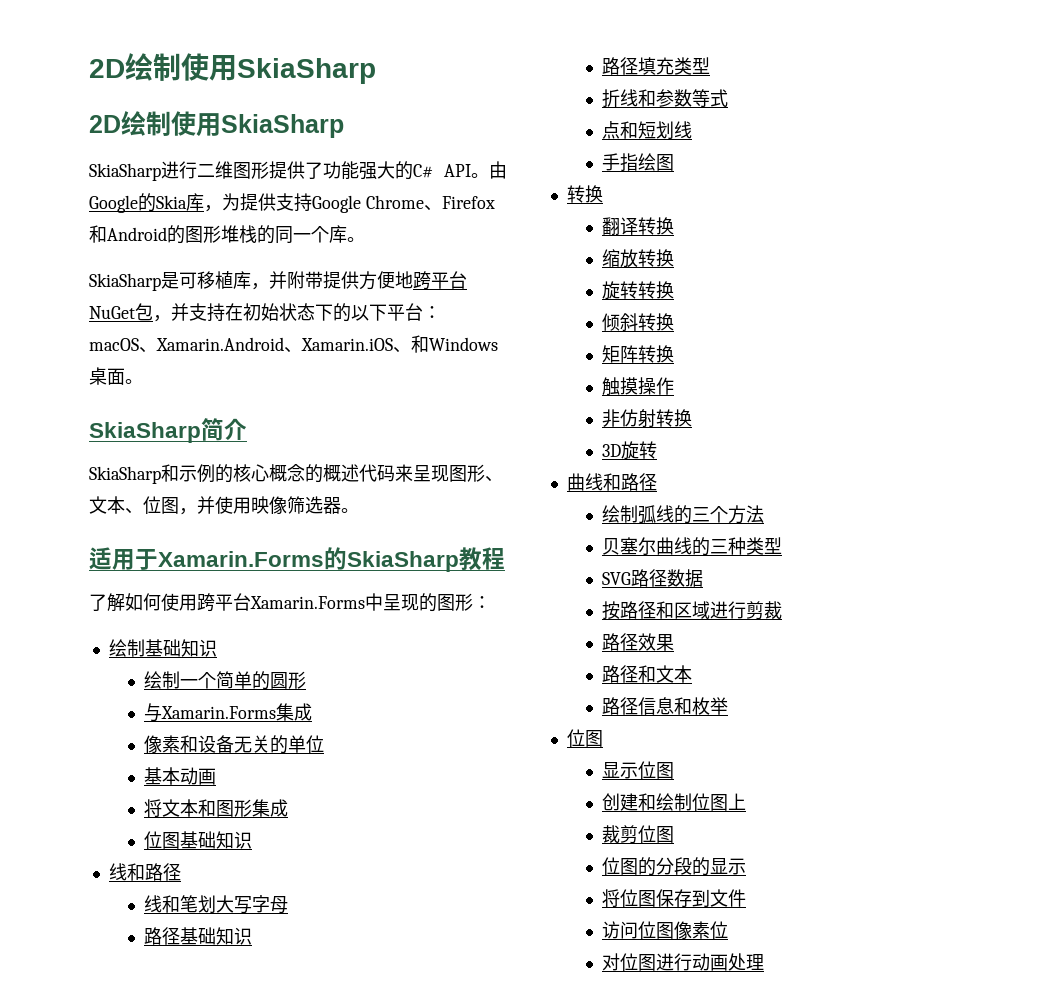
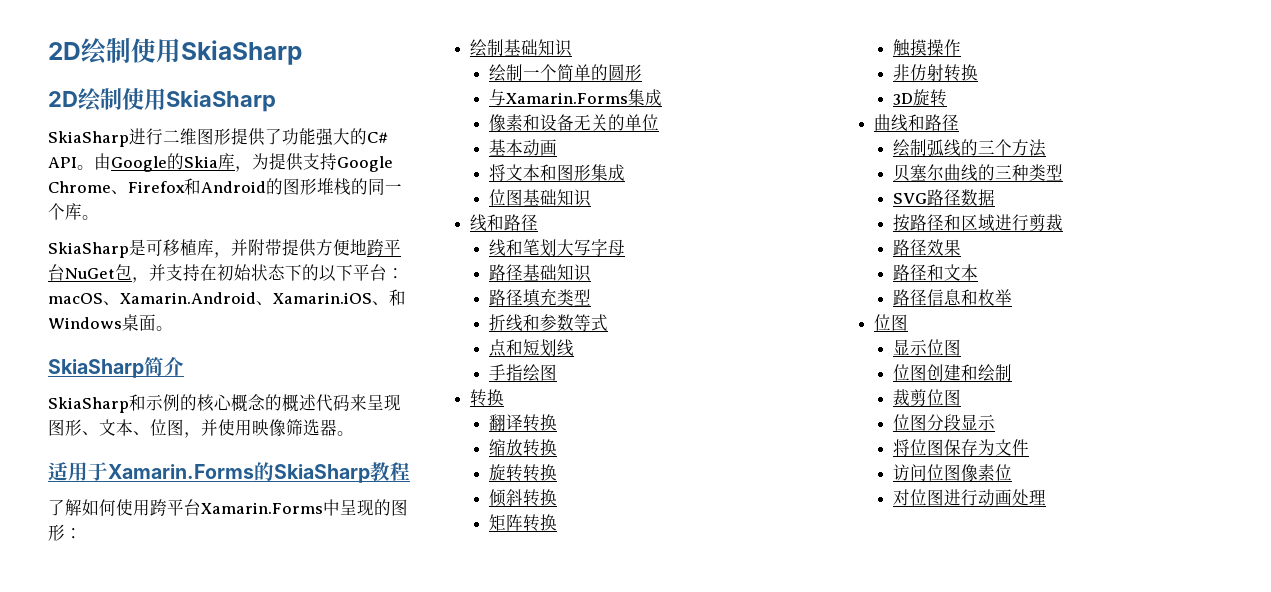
(675, 770) none -> [892,364,927,381] 位图
[692,793,747,811] 位图上 -> (1012, 372) none
[638,857,711,876] 的分段的 -> [926,414,961,431] 分段
[692,889,711,907] 到 -> [977,439,995,456] 为

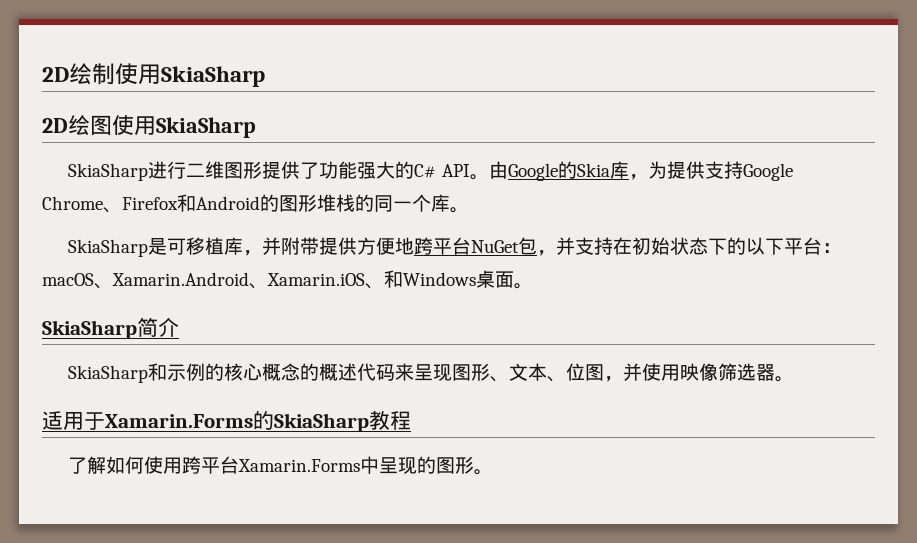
[100,88,122,110] 制 -> [90,115,112,135] 图
[65,528,82,539] [470,39,573,57] [488,64,642,82] [488,89,662,106] [488,114,659,132] [488,139,557,156] [488,164,625,181] [488,189,591,207] [470,214,539,232] [488,239,625,257] [488,264,591,282] [488,289,591,307] [488,314,608,332] [488,339,574,357] [488,364,557,382] [470,389,505,407] [488,414,557,432] [488,439,557,457] [488,464,557,482] [488,489,557,507] [488,514,557,532] [892,39,961,57] [892,64,978,82] [892,89,947,107] [874,114,960,132] [892,139,1046,157] [892,164,1063,182] [892,189,995,206] [892,214,1063,232] [892,239,961,256] [892,264,978,281] [892,289,1012,306] [874,314,909,331] [892,339,961,356] [892,364,1012,382] [892,389,961,407] [892,414,995,431] [892,439,1029,456] [892,464,1012,482] [892,489,1046,506] ： // 绘制基础知识 // 绘制一个简单的圆形 // 与Xamarin.Forms集成 // 像素和设备无关的单位 // 基本动画 // 将文本和图形集成 // 位图基础知识 // 线和路径 // 线和笔划大写字母 // 路径基础知识 // 路径填充类型 // 折线和参数等式 // 点和短划线 // 手指绘图 // 转换 // 翻译转换 // 缩放转换 // 旋转转换 // 倾斜转换 // 矩阵转换 // 触摸操作 // 非仿射转换 // 3D旋转 // 曲线和路径 // 绘制弧线的三个方法 // 贝塞尔曲线的三种类型 // SVG路径数据 // 按路径和区域进行剪裁 // 路径效果 // 路径和文本 // 路径信息和枚举 // 位图 // 显示位图 // 位图创建和绘制 // 裁剪位图 // 位图分段显示 // 将位图保存为文件 // 访问位图像素位 // 对位图进行动画处理 -> [474,469,494,475] 。

